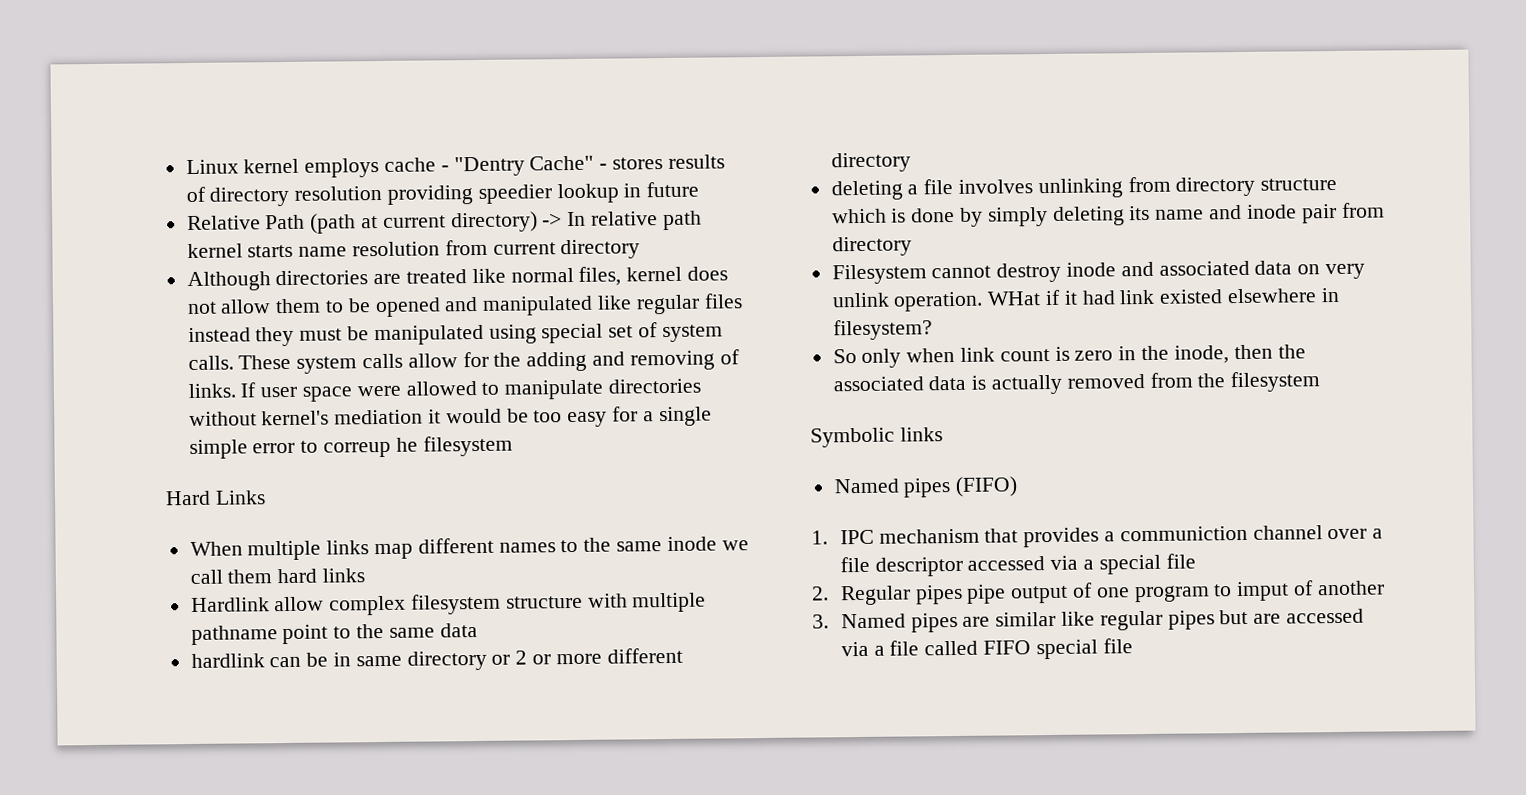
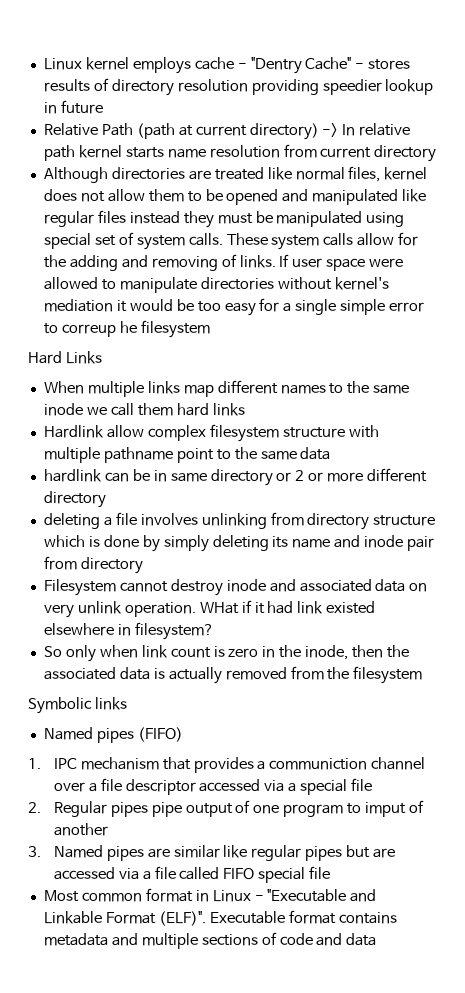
(1133, 646) none -> [43,888,377,902] [43,910,397,926] [43,932,377,949] // Most common format in Linux - "Executable and Linkable Format (ELF)". Executable format contains metadata and multiple sections of code and data

